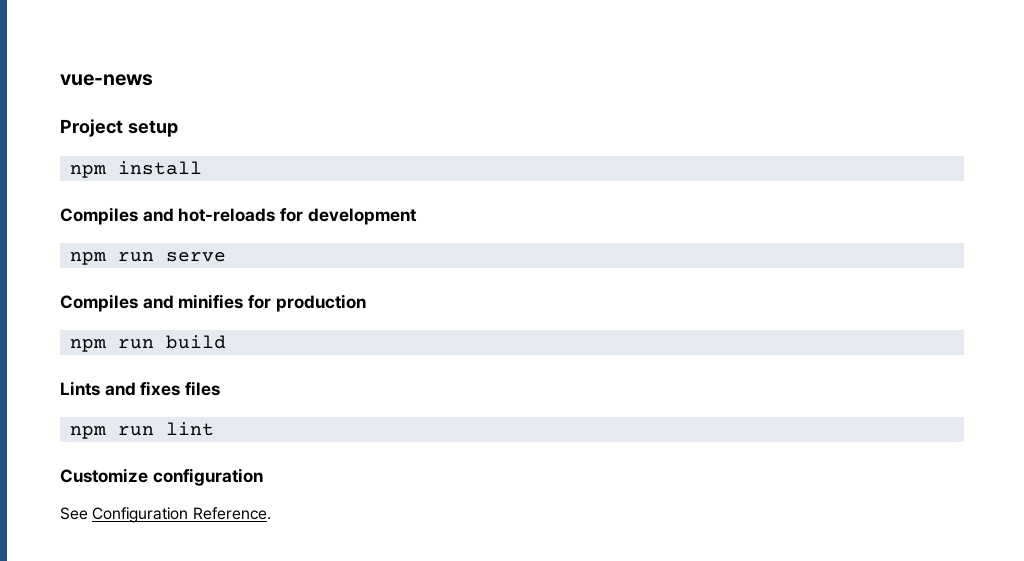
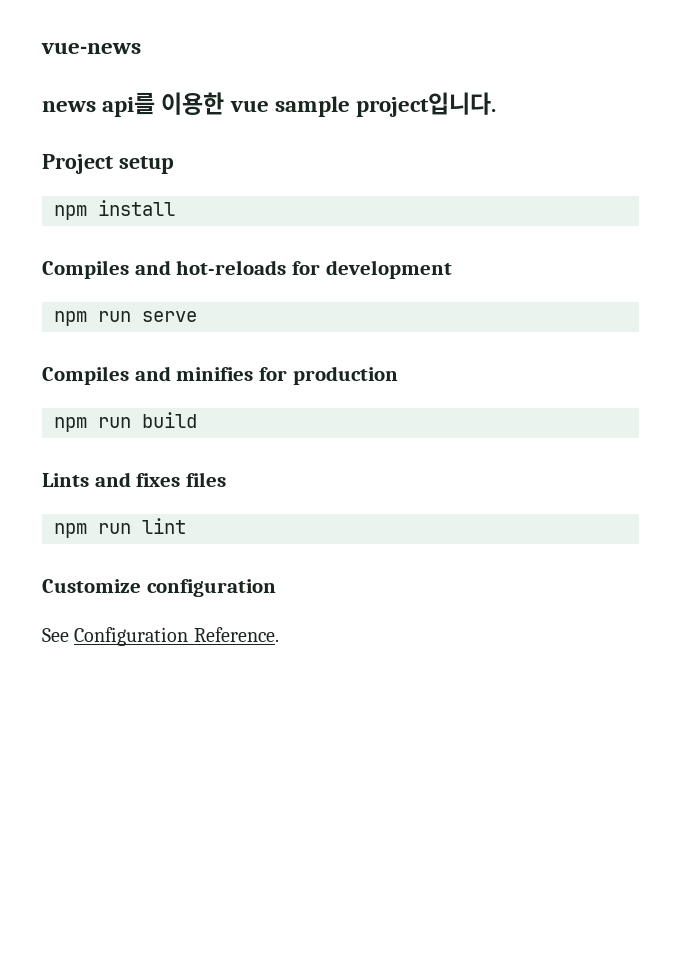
(153, 80) none -> [42,92,497,117] // news api를 이용한 vue sample project입니다.

